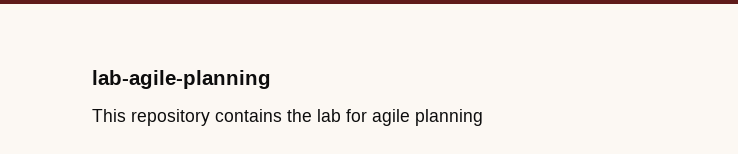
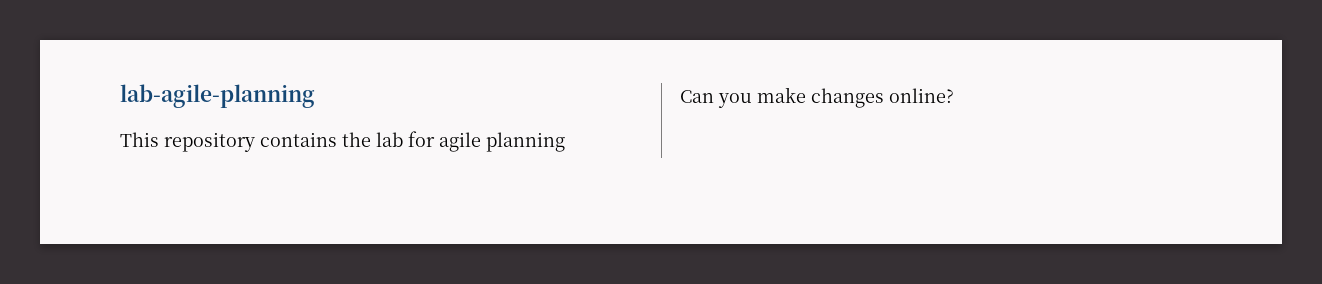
(483, 117) none -> [680,87,954,108] // Can you make changes online?

